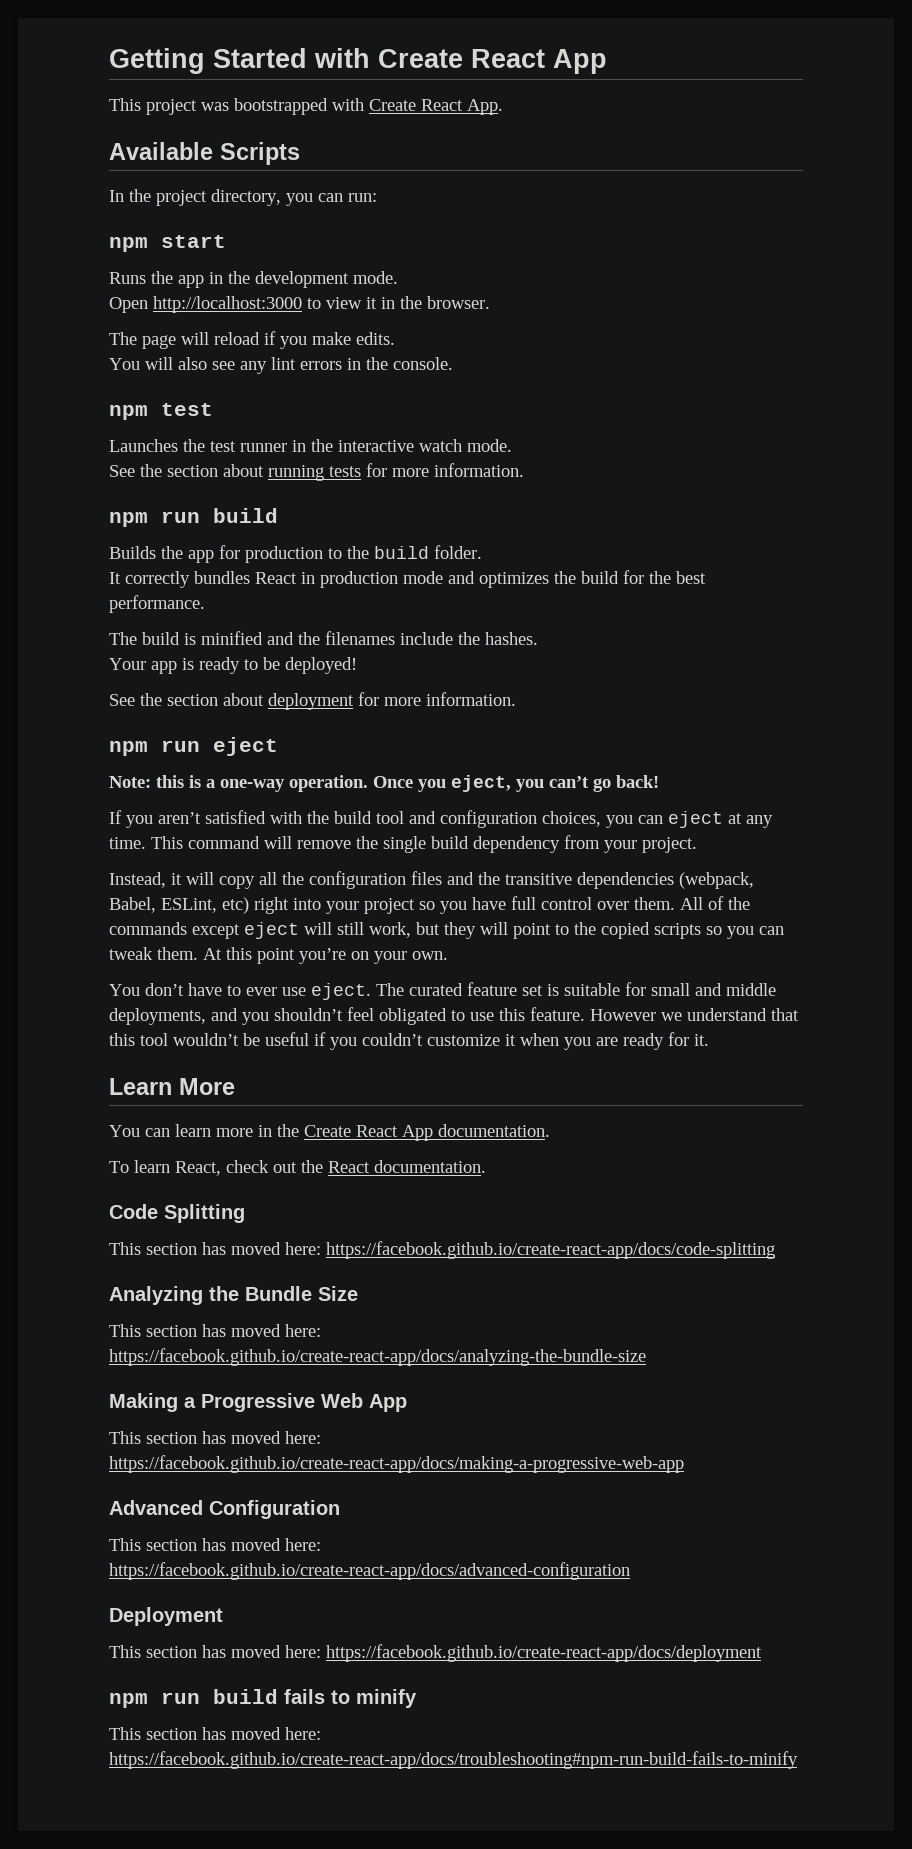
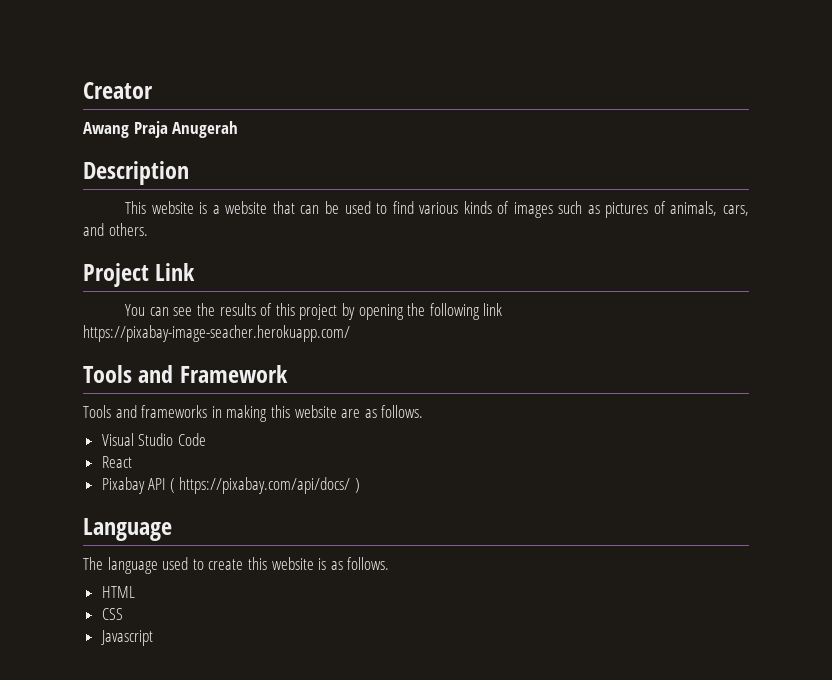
[109,48,607,74] [109,98,503,115] [109,142,300,165] [109,189,377,206] [109,235,226,252] [109,271,398,288] [109,296,490,313] [109,331,395,349] [109,357,453,374] [109,403,213,420] [109,439,512,452] [109,463,524,481] [109,508,278,527] [109,545,482,563] [109,570,706,588] [109,595,205,613] [109,631,538,645] [109,657,357,674] [109,692,516,710] [109,737,278,756] [109,775,659,792] [109,810,773,828] [109,835,697,853] [109,871,754,889] [109,896,750,914] [109,922,784,939] [109,947,448,964] [109,982,776,1000] [109,1007,799,1025] [109,1032,709,1050] [109,1078,235,1095] [109,1124,550,1141] [109,1160,486,1176] [109,1204,245,1223] [109,1241,775,1259] [109,1286,358,1305] [109,1324,321,1337] [109,1348,646,1366] [109,1393,407,1412] [109,1431,321,1444] [109,1455,684,1473] [109,1500,340,1519] [109,1538,321,1551] [109,1562,630,1580] [109,1607,223,1626] [109,1644,762,1662] [109,1689,417,1708] [109,1727,321,1740] [109,1751,798,1769] Getting Started with Create React App // This project was bootstrapped with Create React App. // Available Scripts // In the project directory, you can run: // npm start // Runs the app in the development mode. // Open http://localhost:3000 to view it in the browser. // The page will reload if you make edits. // You will also see any lint errors in the console. // npm test // Launches the test runner in the interactive watch mode. // See the section about running tests for more information. // npm run build // Builds the app for production to the build folder. // It correctly bundles React in production mode and optimizes the build for the best performance. // The build is minified and the filenames include the hashes. // Your app is ready to be deployed! // See the section about deployment for more information. // npm run eject // Note: this is a one-way operation. Once you eject, you can’t go back! // If you aren’t satisfied with the build tool and configuration choices, you can eject at any time. This command will remove the single build dependency from your project. // Instead, it will copy all the configuration files and the transitive dependencies (webpack, Babel, ESLint, etc) right into your project so you have full control over them. All of the commands except eject will still work, but they will point to the copied scripts so you can tweak them. At this point you’re on your own. // You don’t have to ever use eject. The curated feature set is suitable for small and middle deployments, and you shouldn’t feel obligated to use this feature. However we understand that this tool wouldn’t be useful if you couldn’t customize it when you are ready for it. // Learn More // You can learn more in the Create React App documentation. // To learn React, check out the React documentation. // Code Splitting // This section has moved here: https://facebook.github.io/create-react-app/docs/code-splitting // Analyzing the Bundle Size // This section has moved here: https://facebook.github.io/create-react-app/docs/analyzing-the-bundle-size // Making a Progressive Web App // This section has moved here: https://facebook.github.io/create-react-app/docs/making-a-progressive-web-app // Advanced Configuration // This section has moved here: https://facebook.github.io/create-react-app/docs/advanced-configuration // Deployment // This section has moved here: https://facebook.github.io/create-react-app/docs/deployment // npm run build fails to minify // This section has moved here: https://facebook.github.io/create-react-app/docs/troubleshooting#npm-run-build-fails-to-minify -> [83,82,153,99] [83,121,239,138] [83,161,189,185] [125,201,749,218] [83,223,148,236] [83,263,196,287] [125,303,503,320] [83,325,350,342] [83,365,288,383] [83,405,424,422] [101,433,206,446] [101,456,132,468] [101,477,361,494] [83,518,172,541] [83,557,390,574] [101,586,135,598] [101,608,123,620] [100,630,153,646] Creator // Awang Praja Anugerah // Description // This website is a website that can be used to find various kinds of images such as pictures of animals, cars, and others. // Project Link // You can see the results of this project by opening the following link https://pixabay-image-seacher.herokuapp.com/ // Tools and Framework // Tools and frameworks in making this website are as follows. // Visual Studio Code // React // Pixabay API ( https://pixabay.com/api/docs/ ) // Language // The language used to create this website is as follows. // HTML // CSS // Javascript

